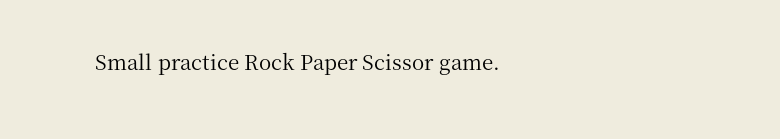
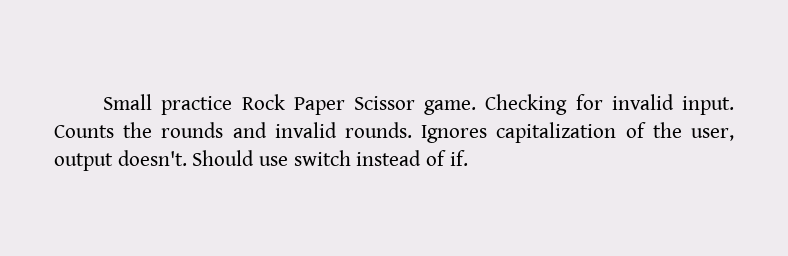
(500, 66) none -> [485,94,735,115] [54,122,734,143] [54,150,468,171] Checking for invalid input. Counts the rounds and invalid rounds. Ignores capitalization of the user, output doesn't. Should use switch instead of if.

